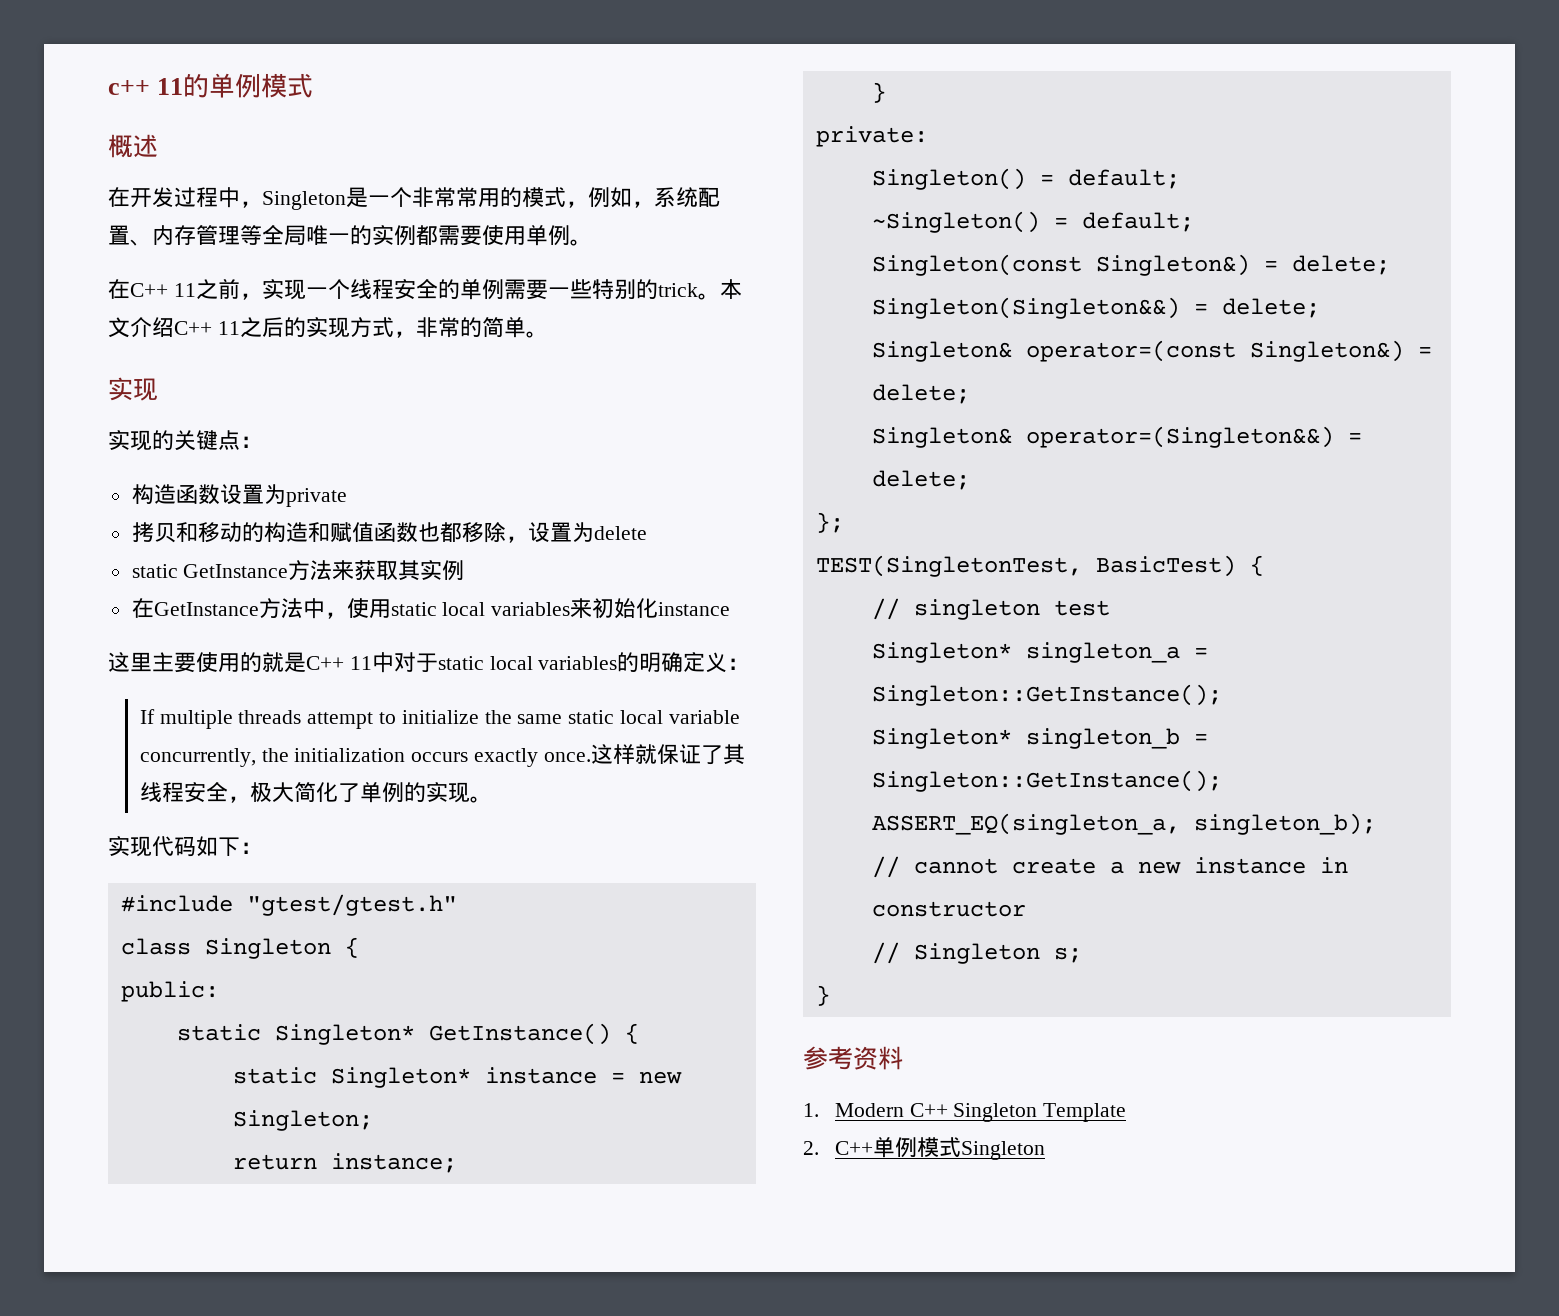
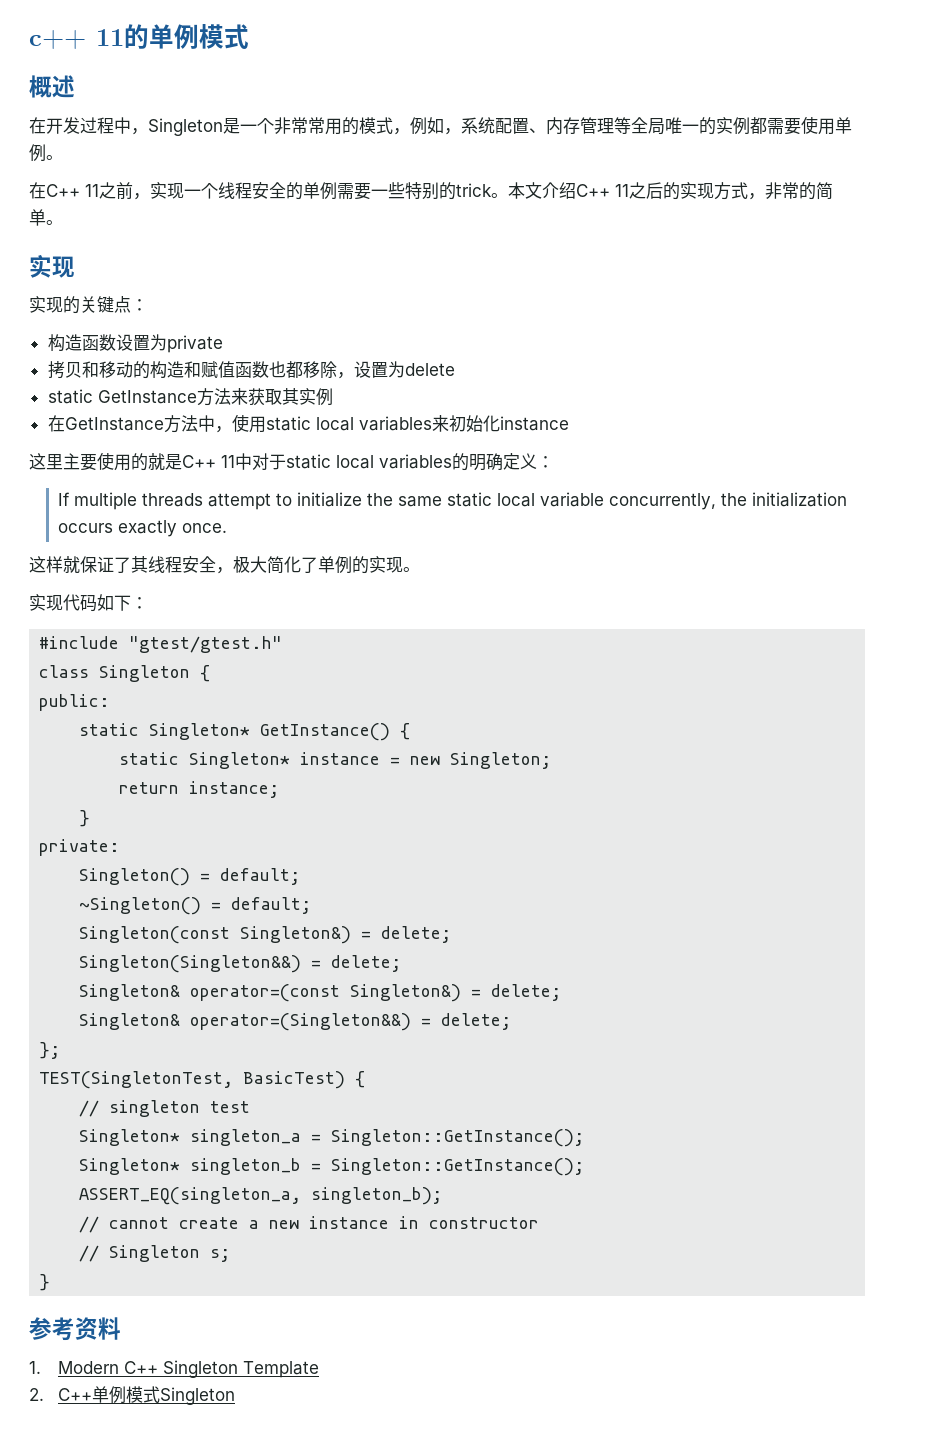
(591, 757) none -> (228, 528) //

